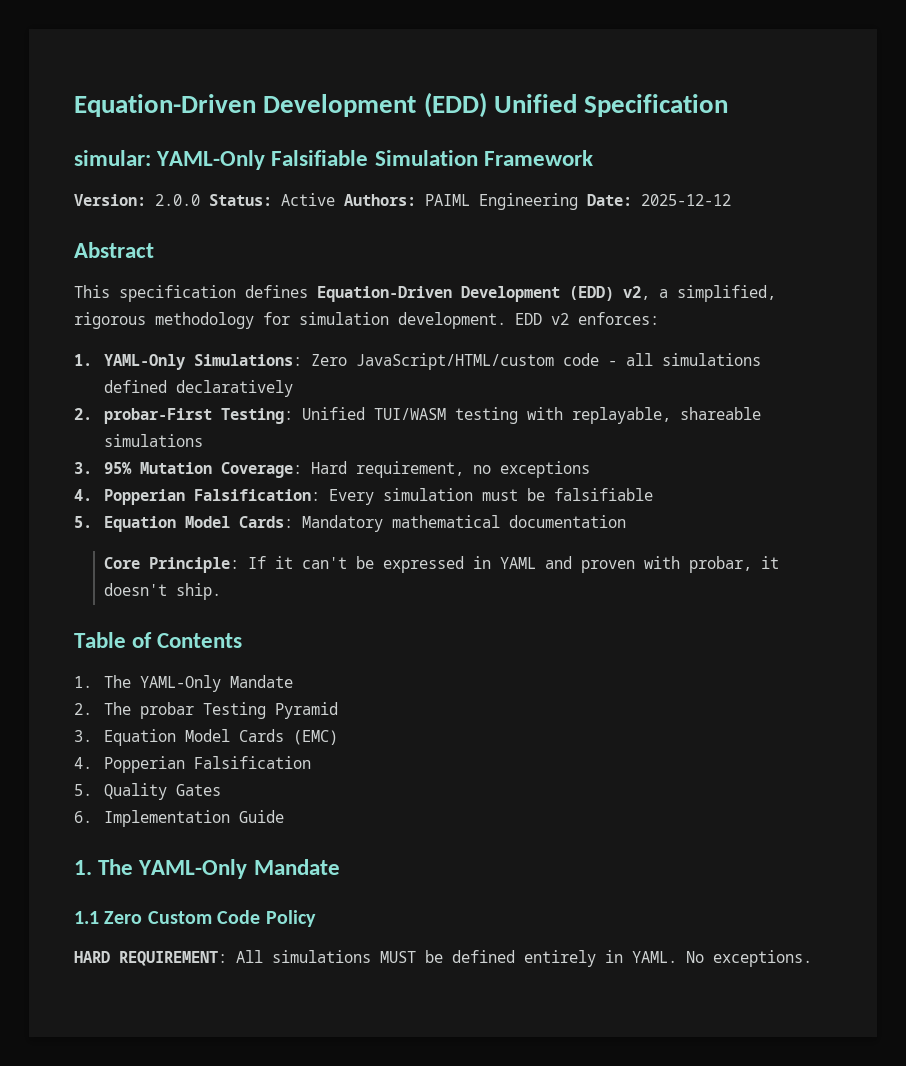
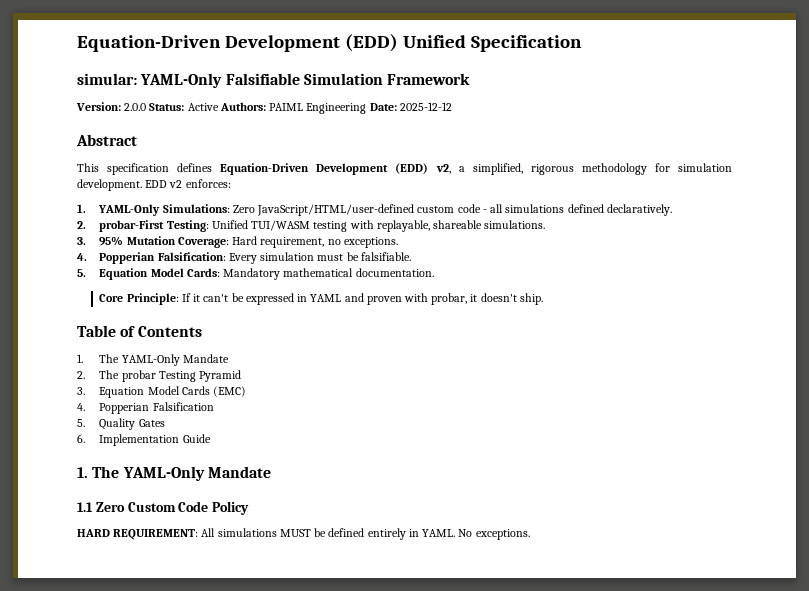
[355,353,554,370] JavaScript/HTML/custom -> [257,204,455,216] JavaScript/HTML/user-defined custom
[175,380,293,397] declaratively -> [606,204,672,216] declaratively.
[103,434,203,447] simulations -> [484,220,546,229] simulations.
[499,461,590,478] exceptions -> [343,237,398,248] exceptions.
[553,488,653,501] falsifiable -> [360,252,411,261] falsifiable.
[508,515,626,528] documentation -> [355,268,434,277] documentation.

